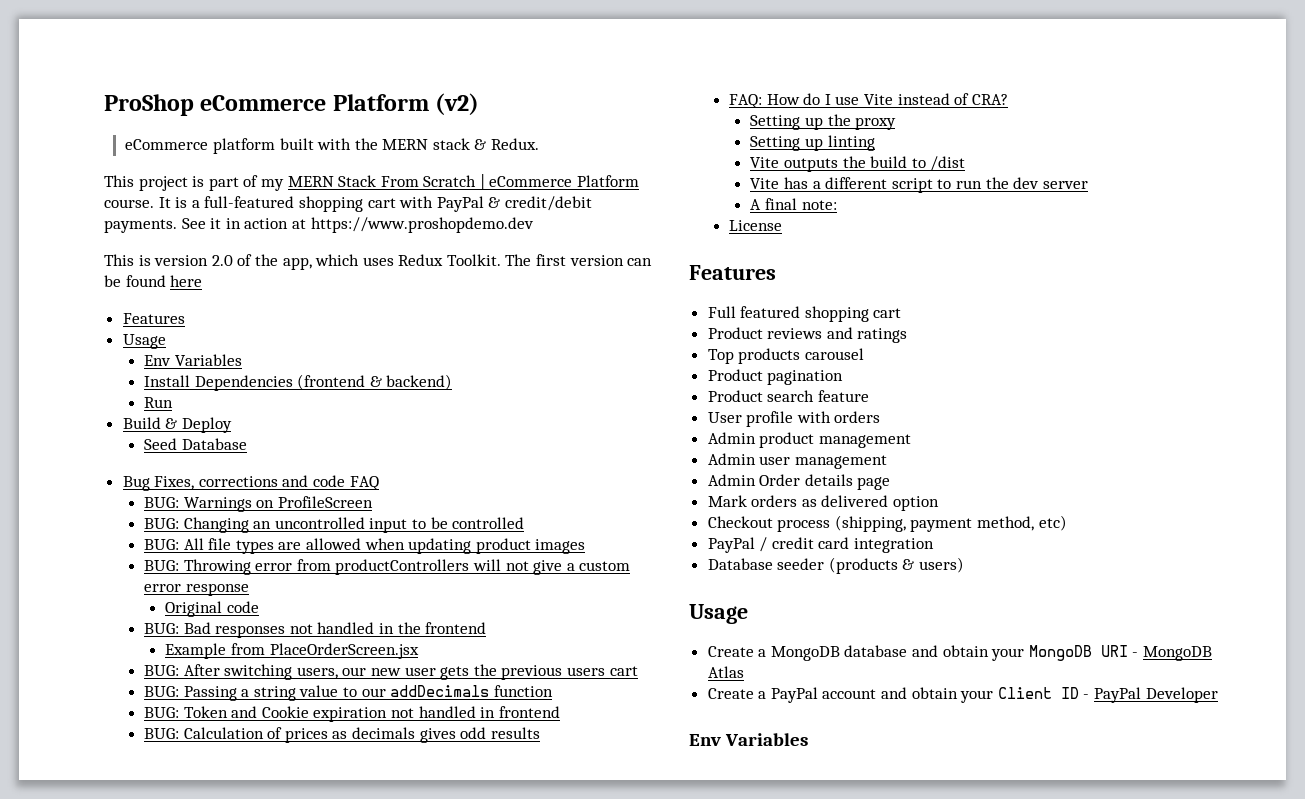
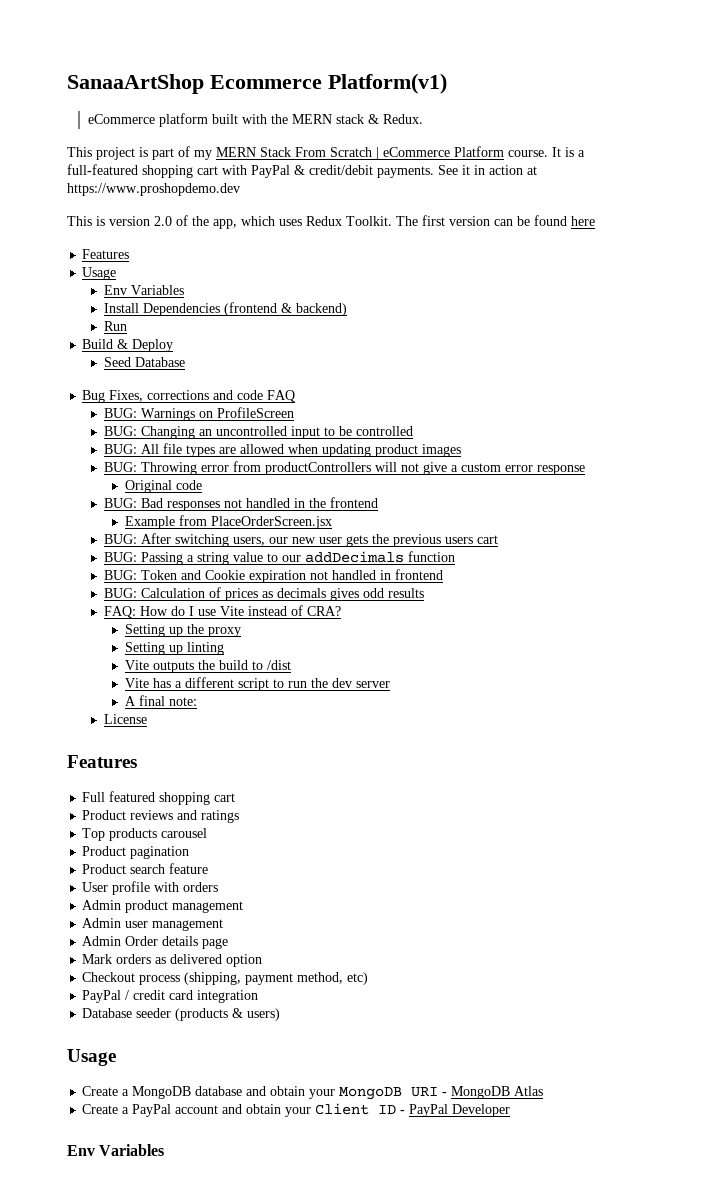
[104,93,480,116] ProShop eCommerce Platform (v2) -> [67,73,447,94] SanaaArtShop Ecommerce Platform(v1)

